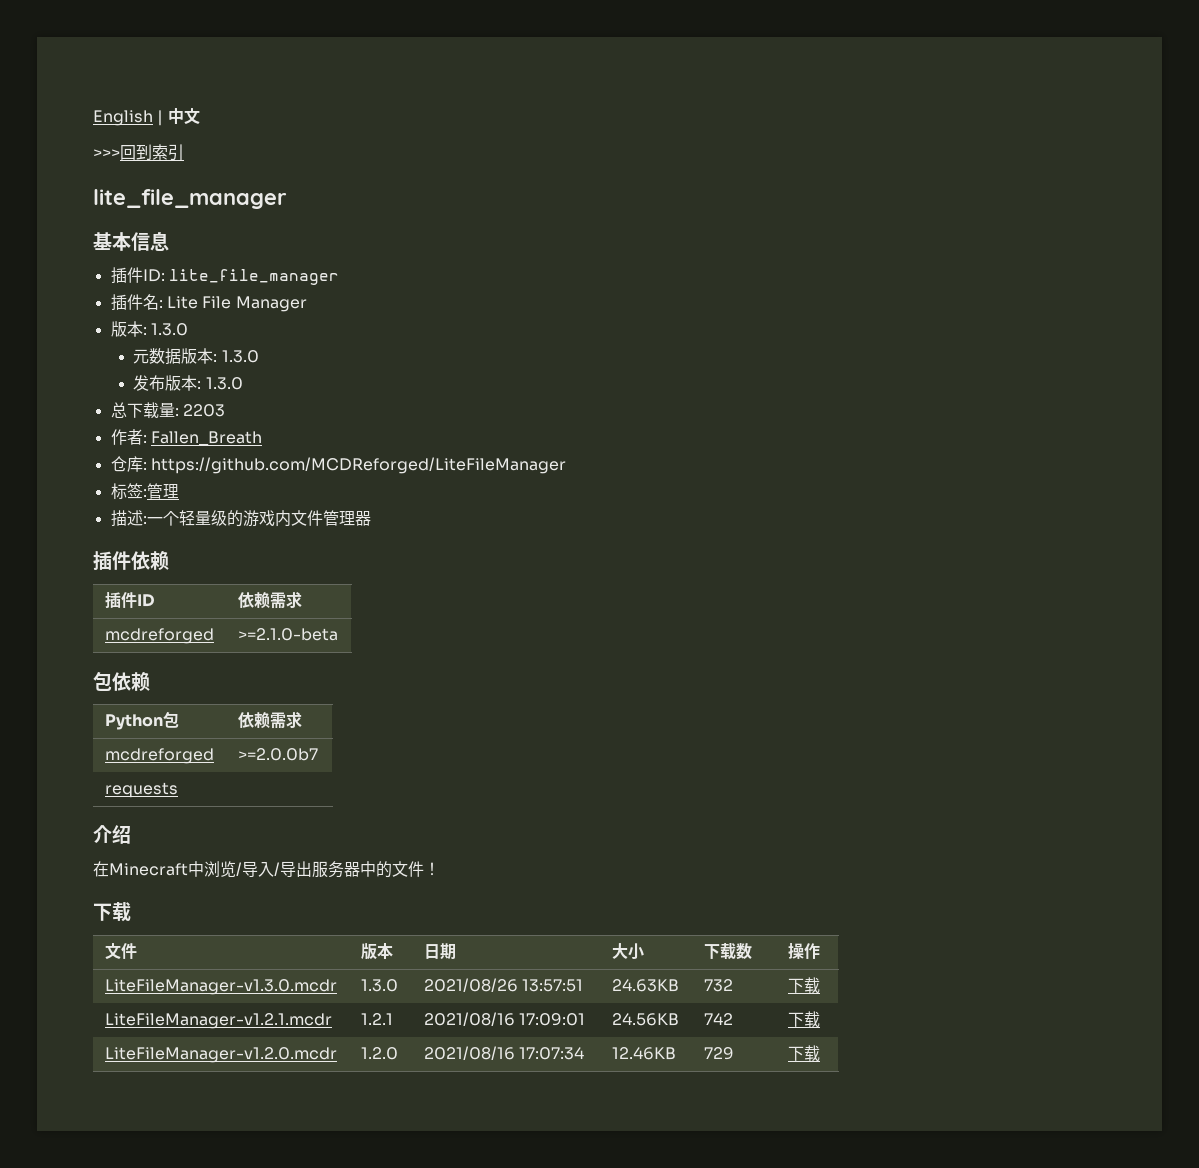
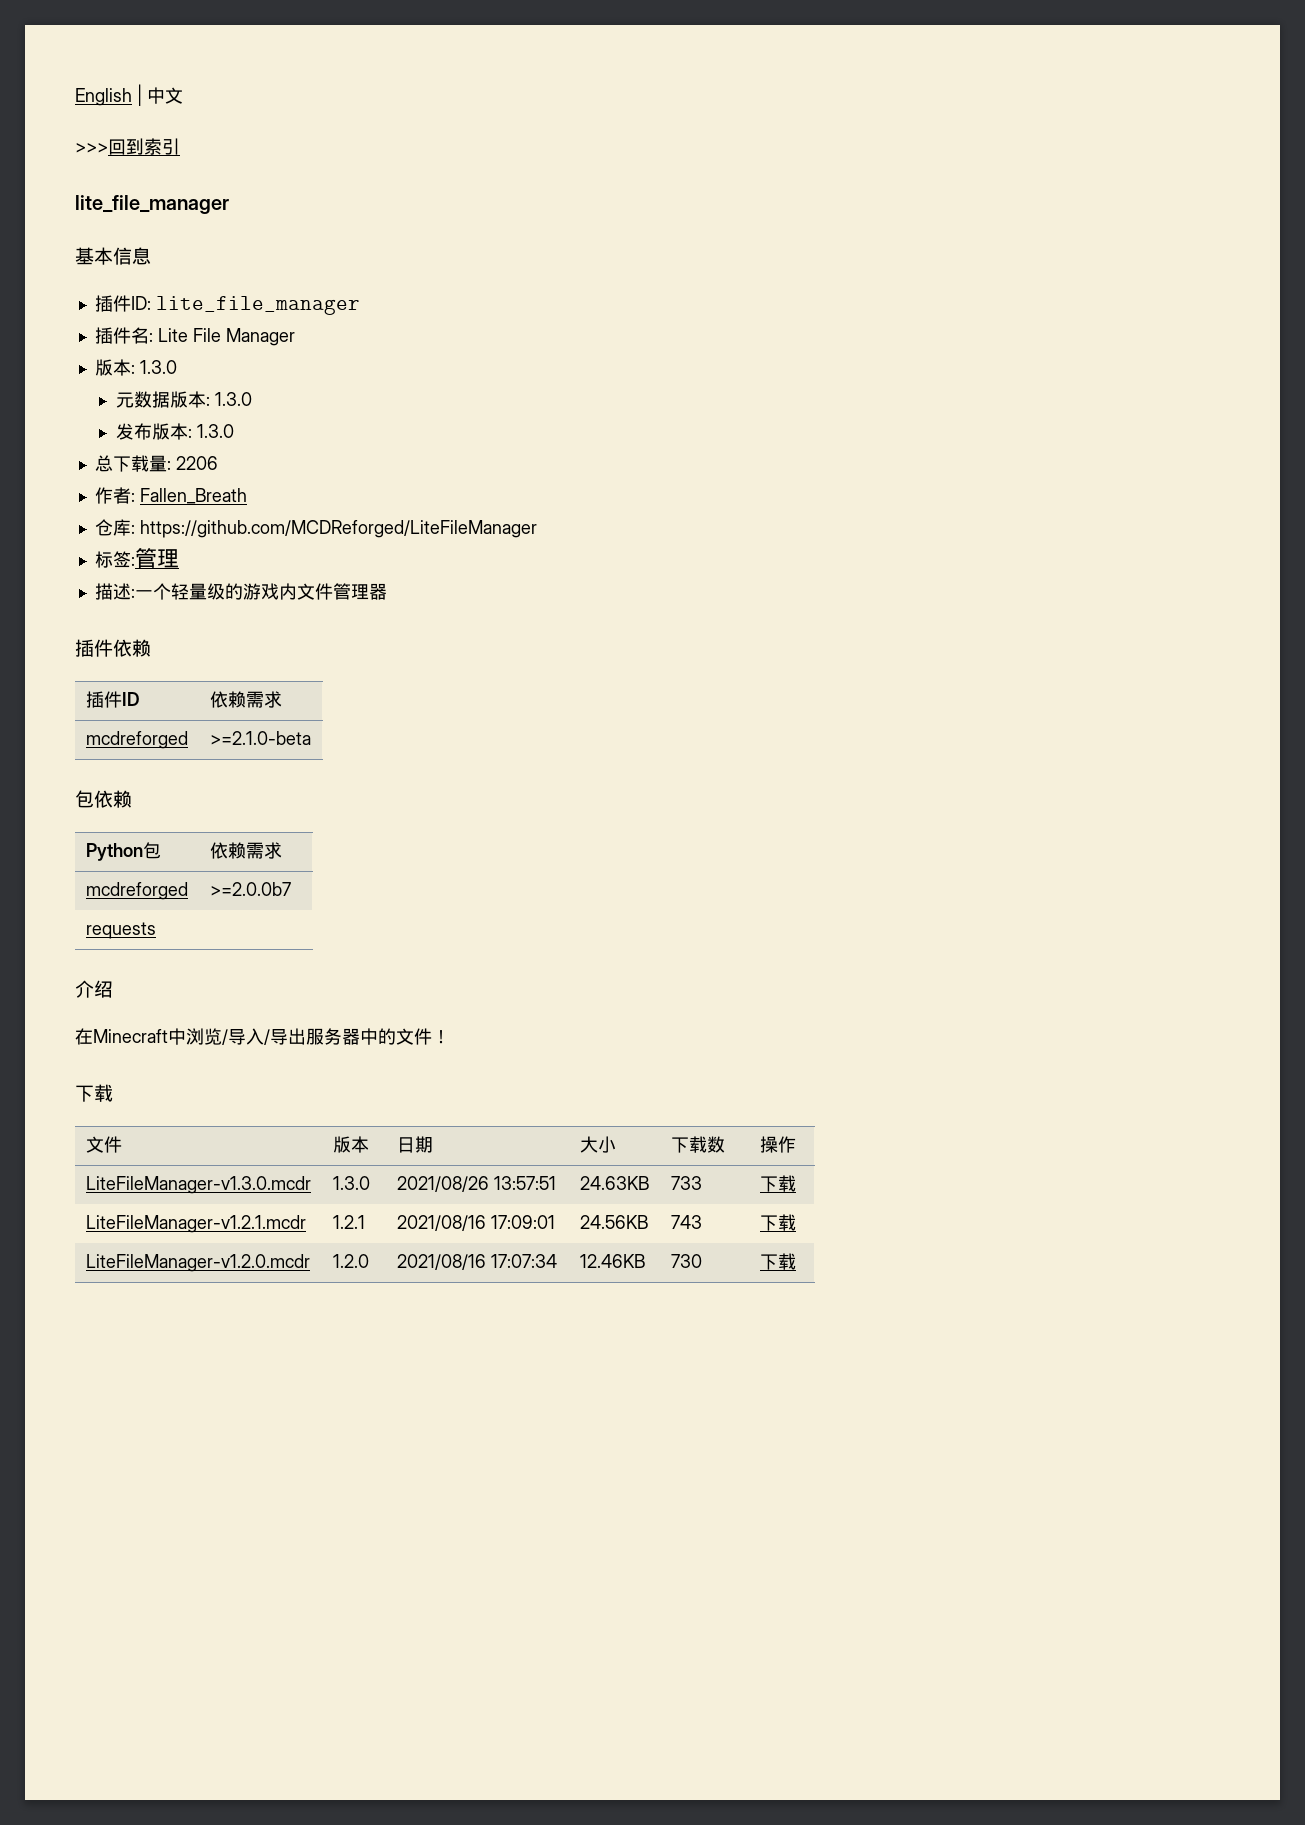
[182,404,225,417] 2203 -> [175,456,218,470] 2206
[703,979,733,992] 732 -> [670,1176,702,1190] 733
[703,1013,733,1025] 742 -> [670,1215,702,1229] 743
[703,1047,734,1060] 729 -> [670,1254,702,1268] 730

